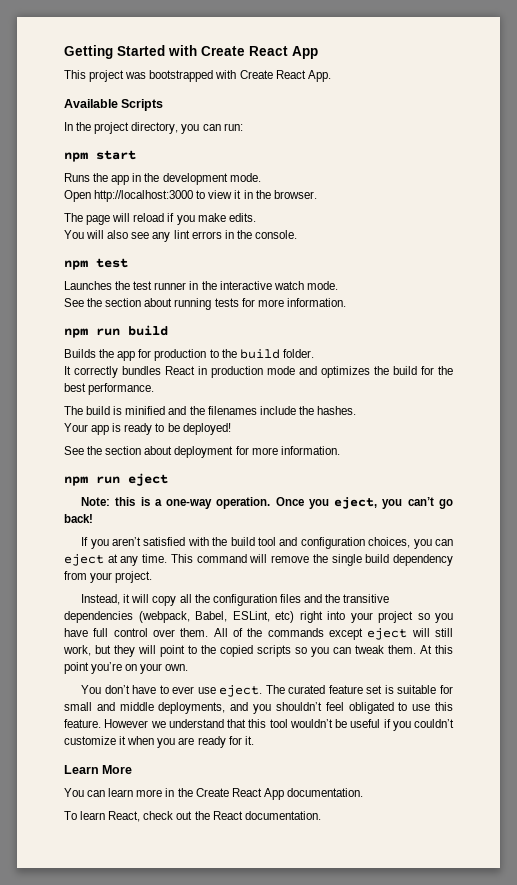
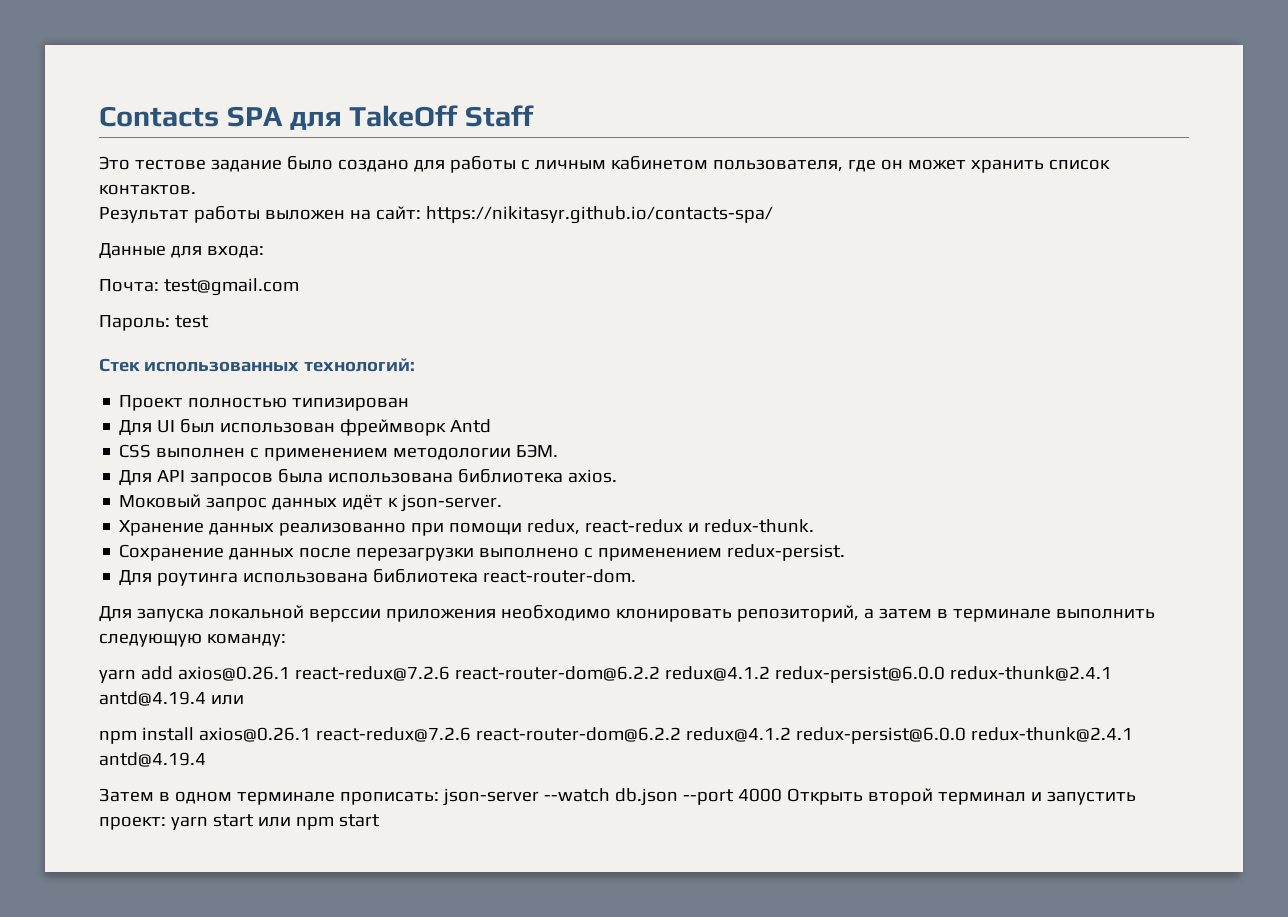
[64,45,318,59] [64,70,331,82] [64,99,164,111] [64,122,243,134] [64,150,136,162] [64,173,261,185] [64,190,317,202] [64,213,256,225] [64,230,297,242] [64,258,128,270] [64,281,338,290] [64,298,346,310] [64,325,168,338] [64,349,314,361] [64,366,453,378] [64,383,155,395] [64,406,356,415] [64,423,231,435] [64,446,340,458] [64,473,168,486] [81,497,453,509] [64,514,93,523] [81,537,454,549] [64,554,453,566] [64,571,153,583] [81,594,390,606] [64,611,453,623] [64,628,453,640] [63,645,453,657] [64,662,189,674] [81,685,454,697] [64,702,453,714] [64,719,454,731] [64,736,254,748] [64,765,133,774] [64,788,363,800] [64,811,321,822] Getting Started with Create React App // This project was bootstrapped with Create React App. // Available Scripts // In the project directory, you can run: // npm start // Runs the app in the development mode. // Open http://localhost:3000 to view it in the browser. // The page will reload if you make edits. // You will also see any lint errors in the console. // npm test // Launches the test runner in the interactive watch mode. // See the section about running tests for more information. // npm run build // Builds the app for production to the build folder. // It correctly bundles React in production mode and optimizes the build for the best performance. // The build is minified and the filenames include the hashes. // Your app is ready to be deployed! // See the section about deployment for more information. // npm run eject // Note: this is a one-way operation. Once you eject, you can’t go back! // If you aren’t satisfied with the build tool and configuration choices, you can eject at any time. This command will remove the single build dependency from your project. // Instead, it will copy all the configuration files and the transitive dependencies (webpack, Babel, ESLint, etc) right into your project so you have full control over them. All of the commands except eject will still work, but they will point to the copied scripts so you can tweak them. At this point you’re on your own. // You don’t have to ever use eject. The curated feature set is suitable for small and middle deployments, and you shouldn’t feel obligated to use this feature. However we understand that this tool wouldn’t be useful if you couldn’t customize it when you are ready for it. // Learn More // You can learn more in the Create React App documentation. // To learn React, check out the React documentation. -> [99,105,535,130] [99,156,1110,173] [99,184,196,195] [99,206,773,224] [99,243,264,259] [99,278,299,296] [99,315,209,331] [99,358,415,372] [119,395,410,411] [119,419,492,436] [119,444,559,461] [119,469,618,486] [119,494,503,512] [119,519,815,536] [119,544,846,561] [119,569,637,586] [99,605,1155,622] [99,633,286,647] [99,666,1112,683] [99,691,244,706] [99,727,1133,744] [99,752,206,767] [99,788,1136,806] [99,814,380,830] Contacts SPA для TakeOff Staff // Это тестове задание было создано для работы с личным кабинетом пользователя, где он может хранить список контактов. // Результат работы выложен на сайт: https://nikitasyr.github.io/contacts-spa/ // Данные для входа: // Почта: test@gmail.com // Пароль: test // Стек использованных технологий: // Проект полностью типизирован // Для UI был использован фреймворк Antd // CSS выполнен с применением методологии БЭМ. // Для API запросов была использована библиотека axios. // Моковый запрос данных идёт к json-server. // Хранение данных реализованно при помощи redux, react-redux и redux-thunk. // Сохранение данных после перезагрузки выполнено с применением redux-persist. // Для роутинга использована библиотека react-router-dom. // Для запуска локальной верссии приложения необходимо клонировать репозиторий, а затем в терминале выполнить следующую команду: // yarn add axios@0.26.1 react-redux@7.2.6 react-router-dom@6.2.2 redux@4.1.2 redux-persist@6.0.0 redux-thunk@2.4.1 antd@4.19.4 или // npm install axios@0.26.1 react-redux@7.2.6 react-router-dom@6.2.2 redux@4.1.2 redux-persist@6.0.0 redux-thunk@2.4.1 antd@4.19.4 // Затем в одном терминале прописать: json-server --watch db.json --port 4000 Открыть второй терминал и запустить проект: yarn start или npm start

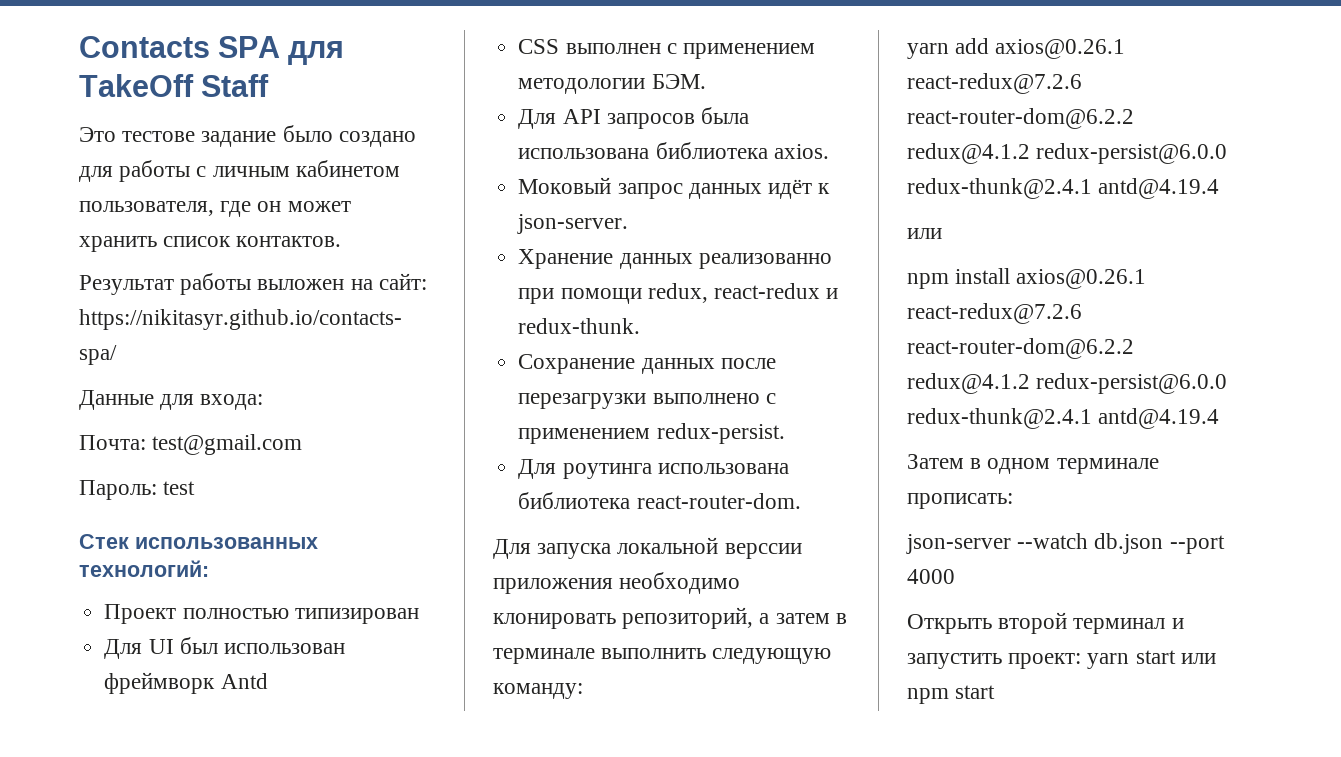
(206, 698) none -> (1220, 188) //
(439, 798) none -> (1013, 501) //
(782, 795) none -> (955, 576) //

